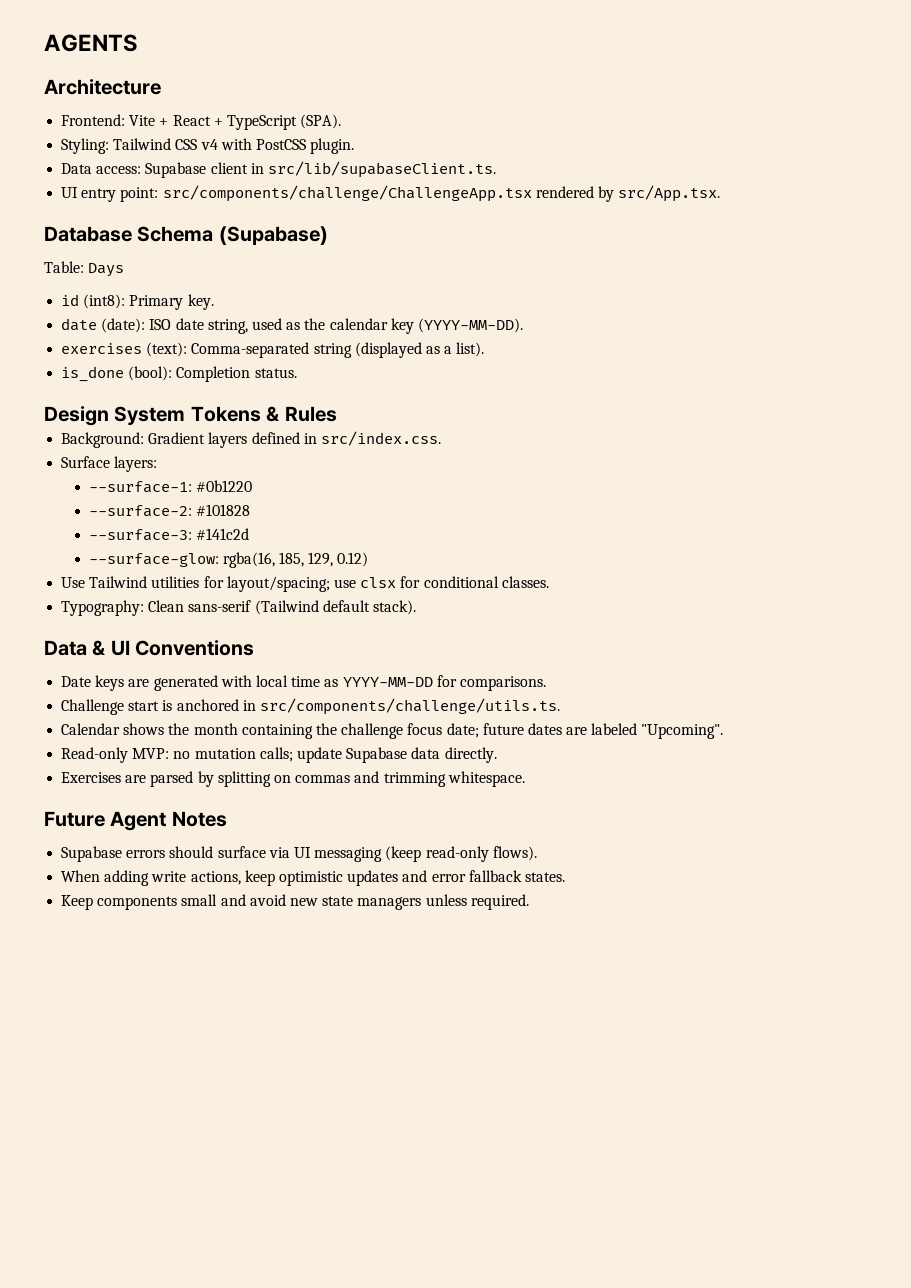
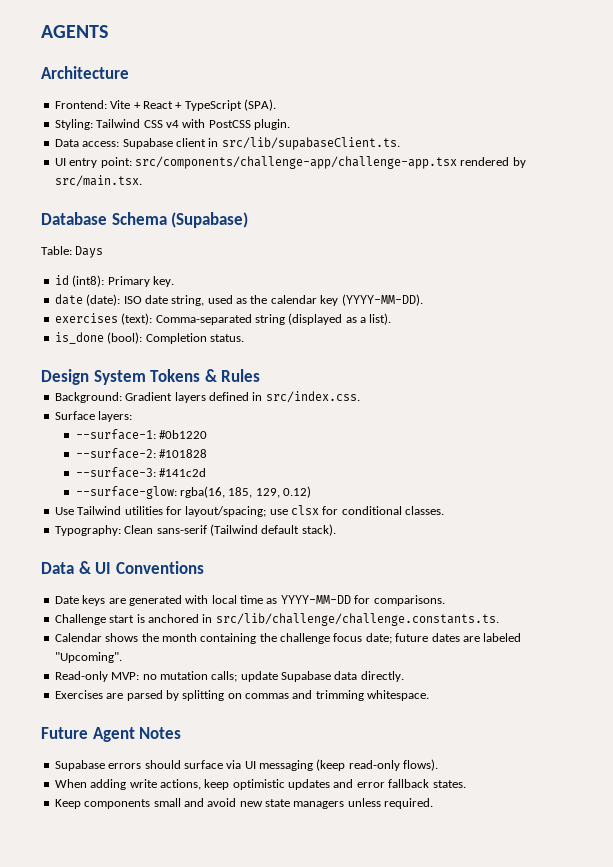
[162,185,532,202] src/components/challenge/ChallengeApp.tsx -> [134,156,457,169] src/components/challenge-app/challenge-app.tsx
[618,185,721,202] src/App.tsx. -> [54,175,142,187] src/main.tsx.
[259,698,560,715] src/components/challenge/utils.ts. -> [215,613,499,626] src/lib/challenge/challenge.constants.ts.

